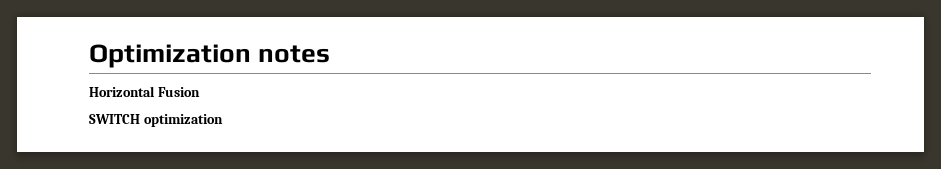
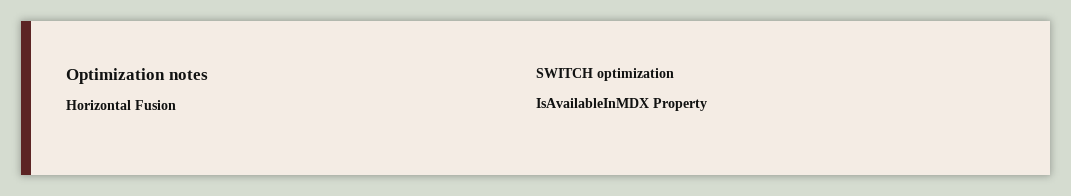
(223, 120) none -> [536,98,707,111] // IsAvailableInMDX Property

